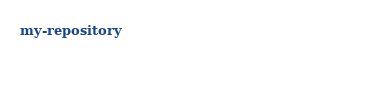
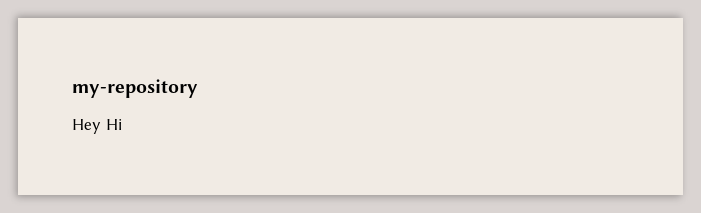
(122, 31) none -> [72,119,122,134] // Hey Hi

